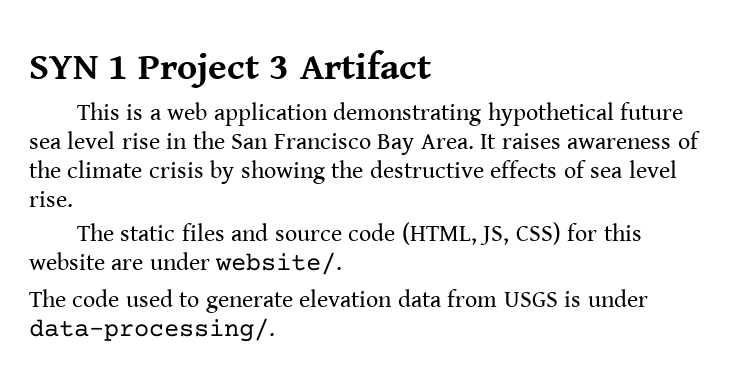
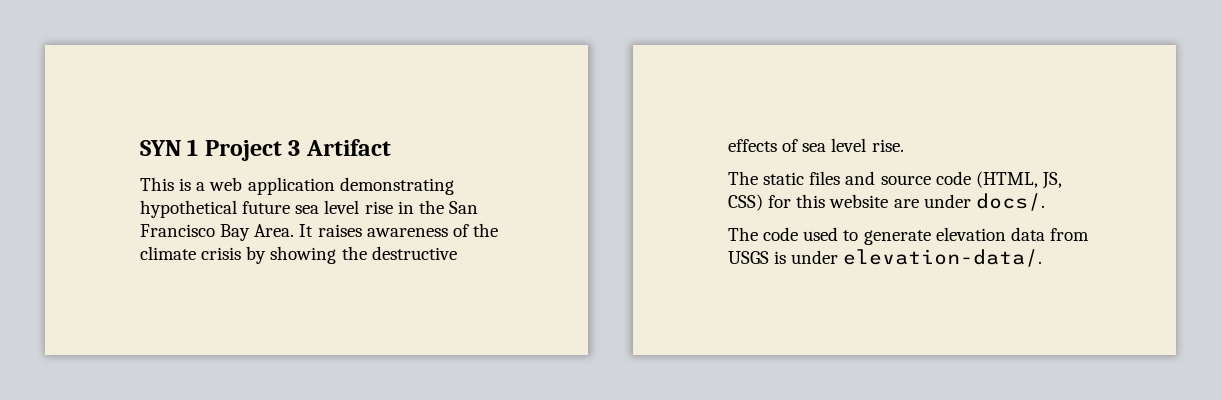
[215,252,343,275] website/. -> [975,193,1045,211] docs/.
[29,318,275,342] data-processing/. -> [843,249,1043,267] elevation-data/.

